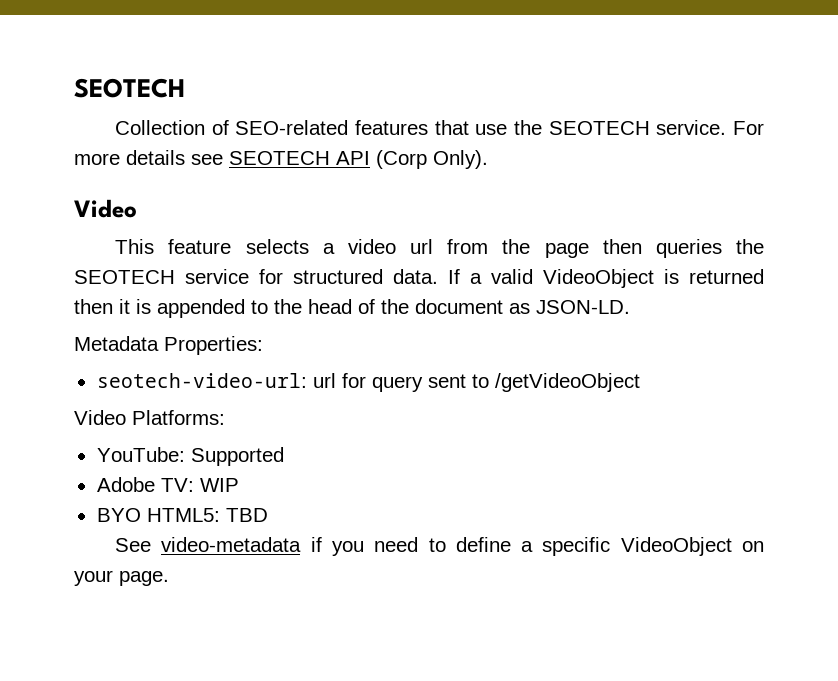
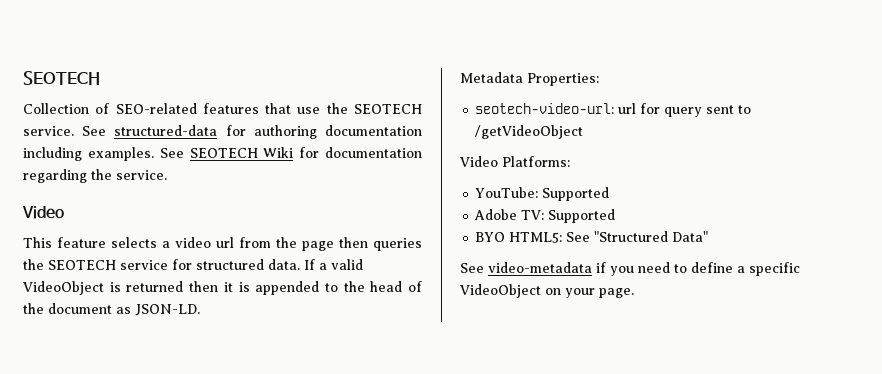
[732,121,764,135] [74,150,488,169] For more details see SEOTECH API (Corp Only). -> [82,125,422,139] [23,147,422,161] [23,169,167,183] See structured-data for authoring documentation including examples. See SEOTECH Wiki for documentation regarding the service.
[199,478,239,492] WIP -> [548,209,616,223] Supported
[225,508,268,522] TBD -> [566,231,709,242] See "Structured Data"

